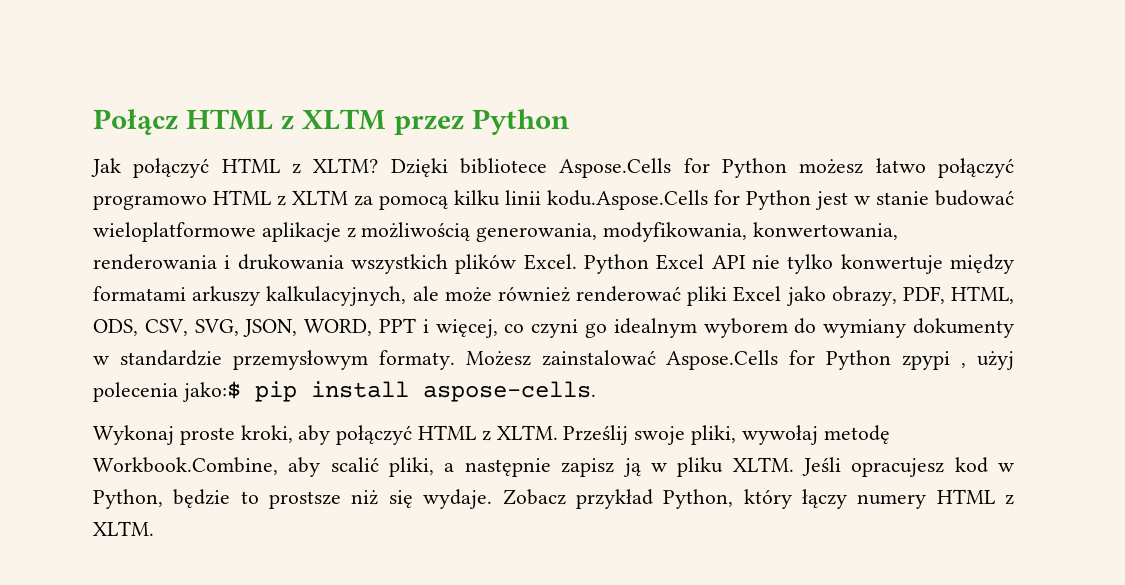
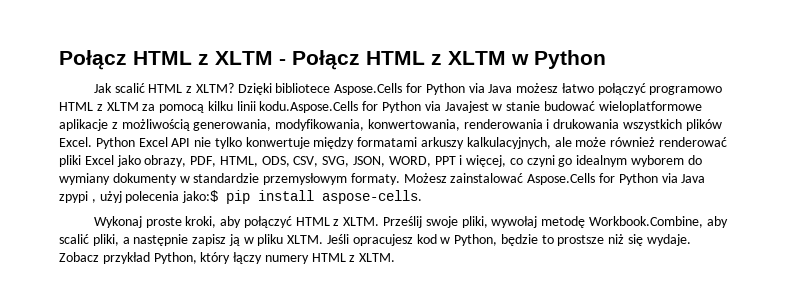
[93,109,464,135] Połącz HTML z XLTM przez -> [59,50,529,70] Połącz HTML z XLTM - Połącz HTML z XLTM w
[133,158,210,178] połączyć -> [114,83,145,93] scalić
(787, 168) none -> [468,83,513,93] via Java
[815,191,848,210] jest -> [424,101,489,113] via Javajest
(892, 360) none -> [661,173,706,183] via Java

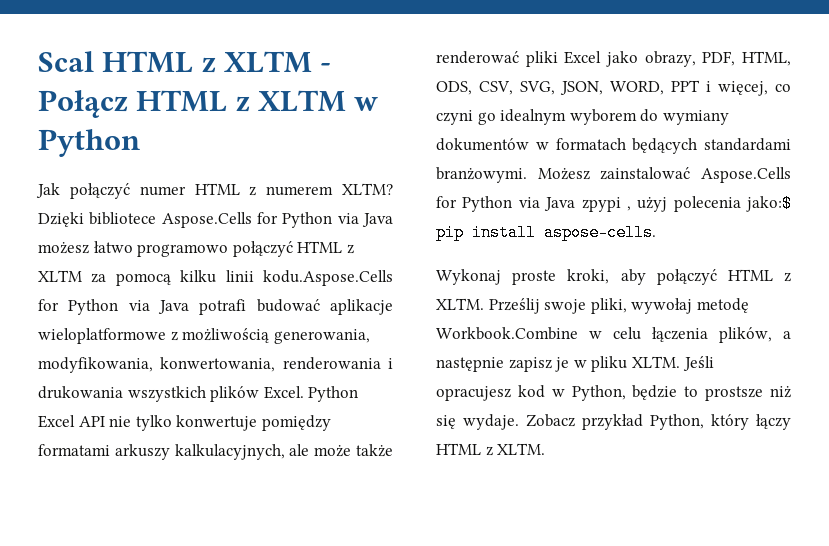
[59,50,127,70] Połącz -> [38,51,94,72] Scal
[114,83,193,93] scalić HTML z -> [69,183,334,199] połączyć numer HTML z numerem
[597,83,723,95] połączyć programowo -> [137,241,293,257] programowo połączyć
[444,101,702,113] [59,119,108,131] Javajest w stanie budować wieloplatformowe aplikacje -> [158,299,393,315] [38,328,166,344] Java potrafi budować aplikacje wieloplatformowe
[313,137,355,149] między -> [261,415,331,431] pomiędzy
[610,137,656,147] również -> [356,444,394,457] także
[112,173,400,185] dokumenty w standardzie przemysłowym formaty. -> [436,138,791,154] [436,167,527,183] dokumentów w formatach będących standardami branżowymi.
[588,216,728,228] [59,234,119,246] Workbook.Combine, aby scalić pliki, -> [436,327,772,343] Workbook.Combine w celu łączenia plików,
[228,234,240,246] ją -> [555,357,570,372] je
[264,255,309,264] numery -> (791, 422) none

